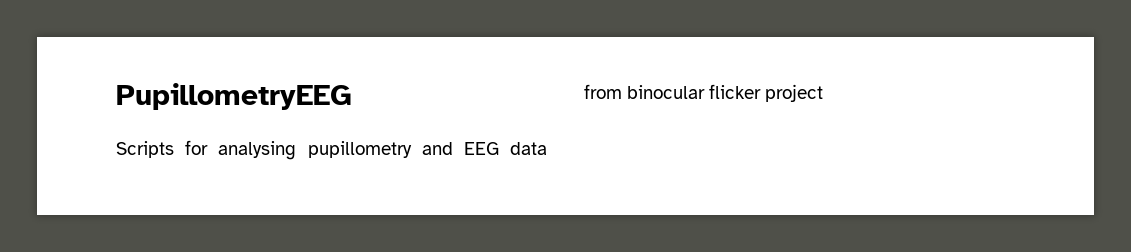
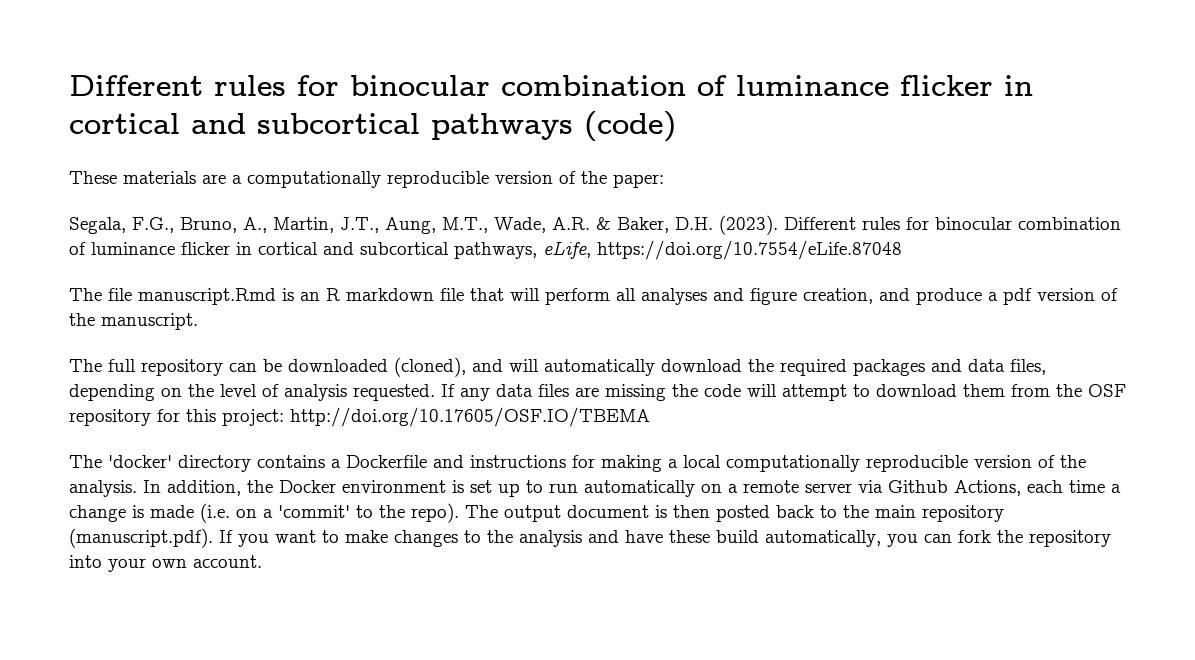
[116,83,352,110] [116,140,547,160] [584,84,824,102] PupillometryEEG // Scripts for analysing pupillometry and EEG data from binocular flicker project -> [69,75,1033,96] [69,111,676,142] [69,171,664,188] [69,215,1121,235] [69,240,902,260] [69,288,1118,305] [69,313,198,330] [69,357,1046,377] [69,384,1126,401] [69,407,650,427] [69,455,1086,472] [69,480,1121,497] [69,503,1004,523] [69,528,1111,548] [69,555,262,572] Different rules for binocular combination of luminance flicker in cortical and subcortical pathways (code) // These materials are a computationally reproducible version of the paper: // Segala, F.G., Bruno, A., Martin, J.T., Aung, M.T., Wade, A.R. & Baker, D.H. (2023). Different rules for binocular combination of luminance flicker in cortical and subcortical pathways, eLife, https://doi.org/10.7554/eLife.87048 // The file manuscript.Rmd is an R markdown file that will perform all analyses and figure creation, and produce a pdf version of the manuscript. // The full repository can be downloaded (cloned), and will automatically download the required packages and data files, depending on the level of analysis requested. If any data files are missing the code will attempt to download them from the OSF repository for this project: http://doi.org/10.17605/OSF.IO/TBEMA // The 'docker' directory contains a Dockerfile and instructions for making a local computationally reproducible version of the analysis. In addition, the Docker environment is set up to run automatically on a remote server via Github Actions, each time a change is made (i.e. on a 'commit' to the repo). The output document is then posted back to the main repository (manuscript.pdf). If you want to make changes to the analysis and have these build automatically, you can fork the repository into your own account.

